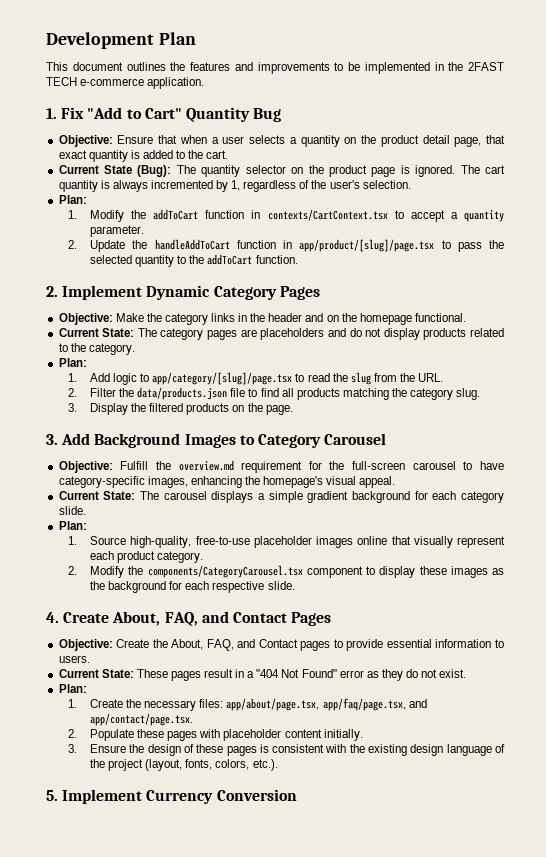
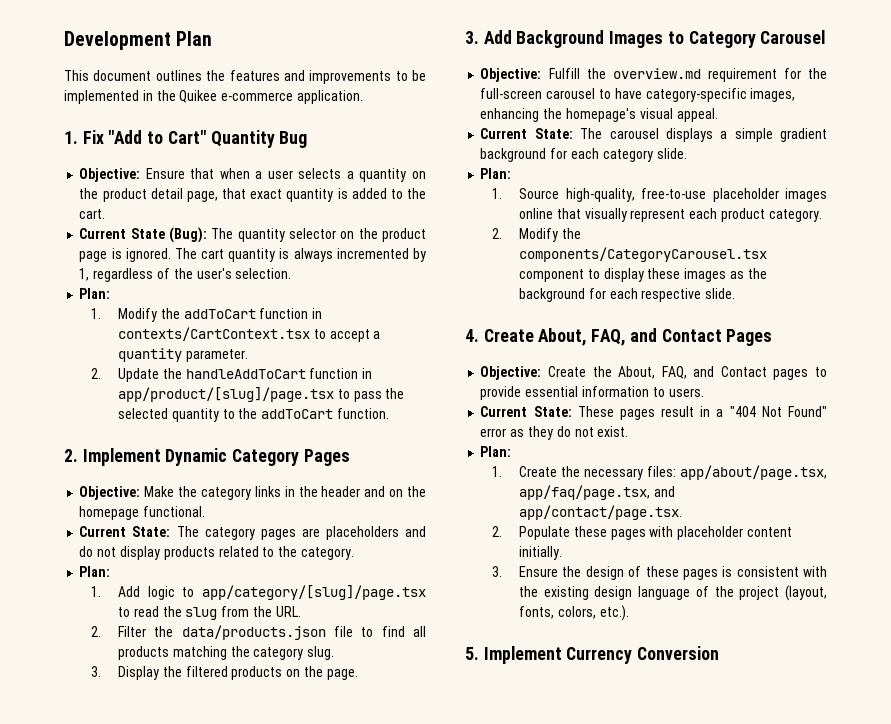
[468,62,504,71] [46,77,77,86] 2FAST TECH -> [179,90,218,103] Quikee

